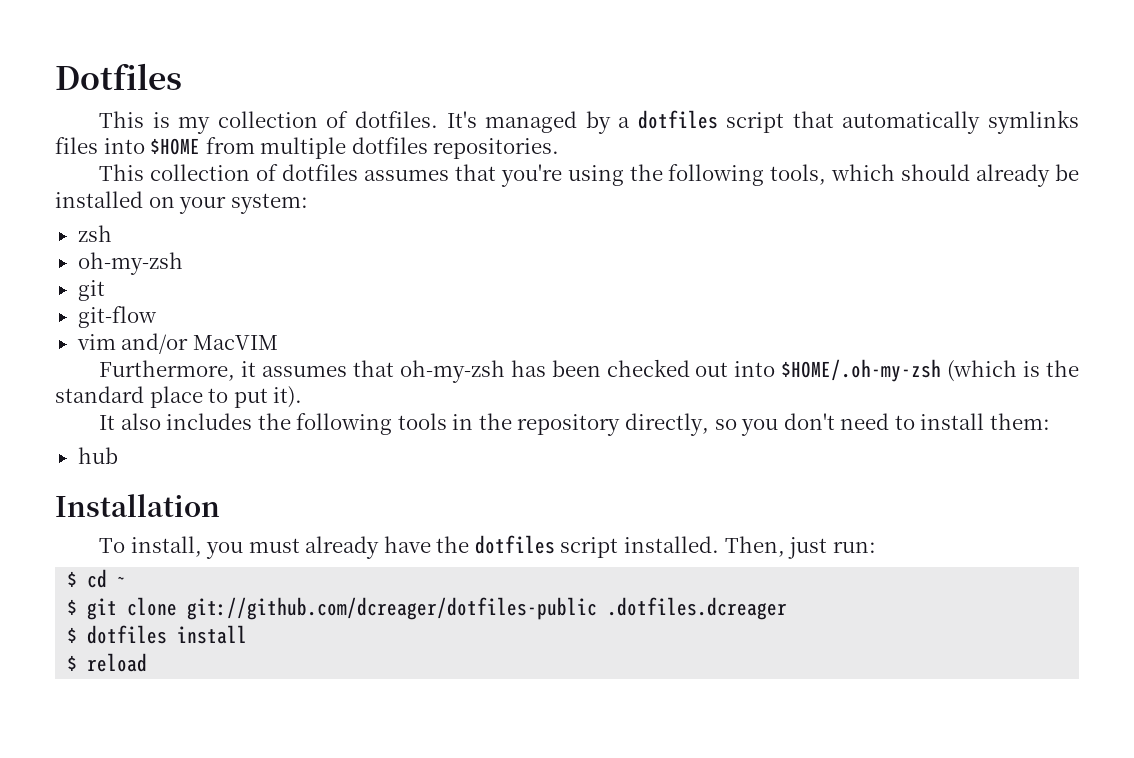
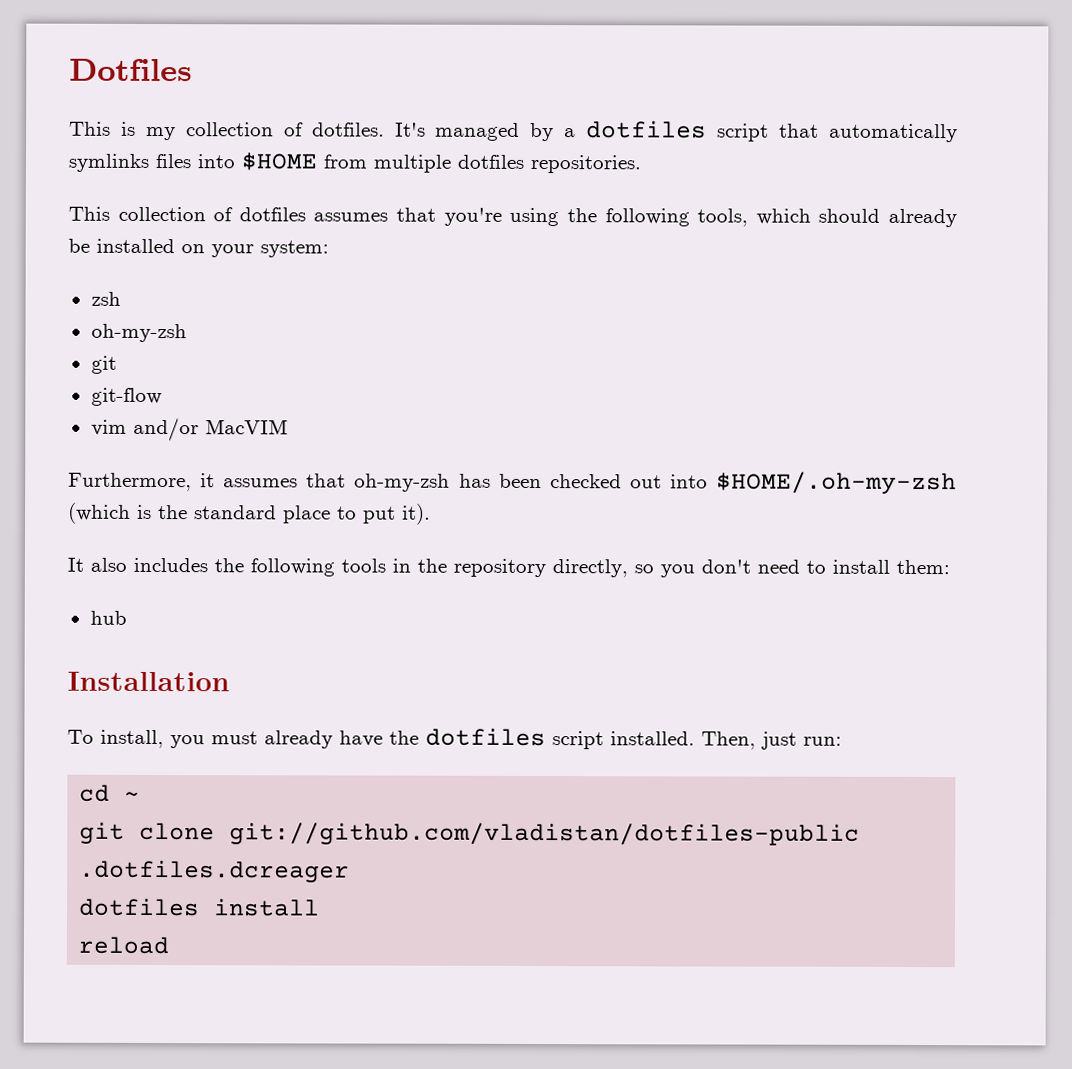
[67,571,78,587] $ -> (842, 741) none
[67,599,78,615] $ -> (141, 796) none
[187,597,598,620] git://github.com/dcreager/dotfiles-public -> [229,822,861,846] git://github.com/vladistan/dotfiles-public
[67,627,78,643] $ -> (351, 871) none
[67,655,78,671] $ -> (321, 907) none

